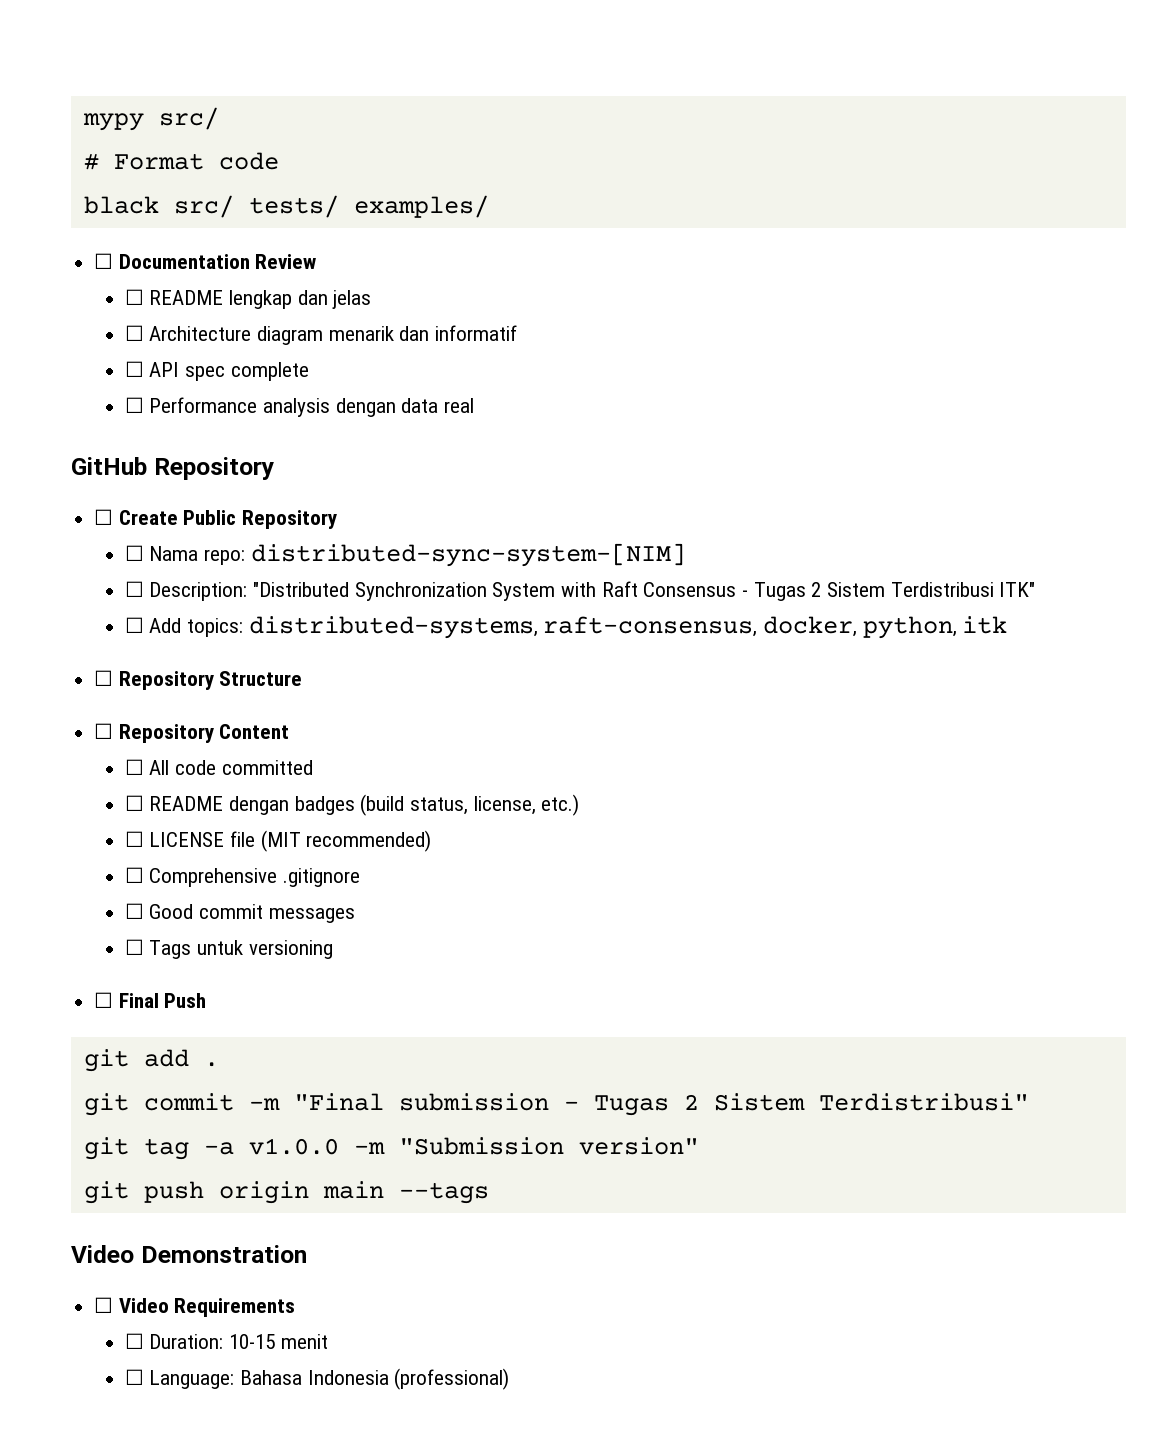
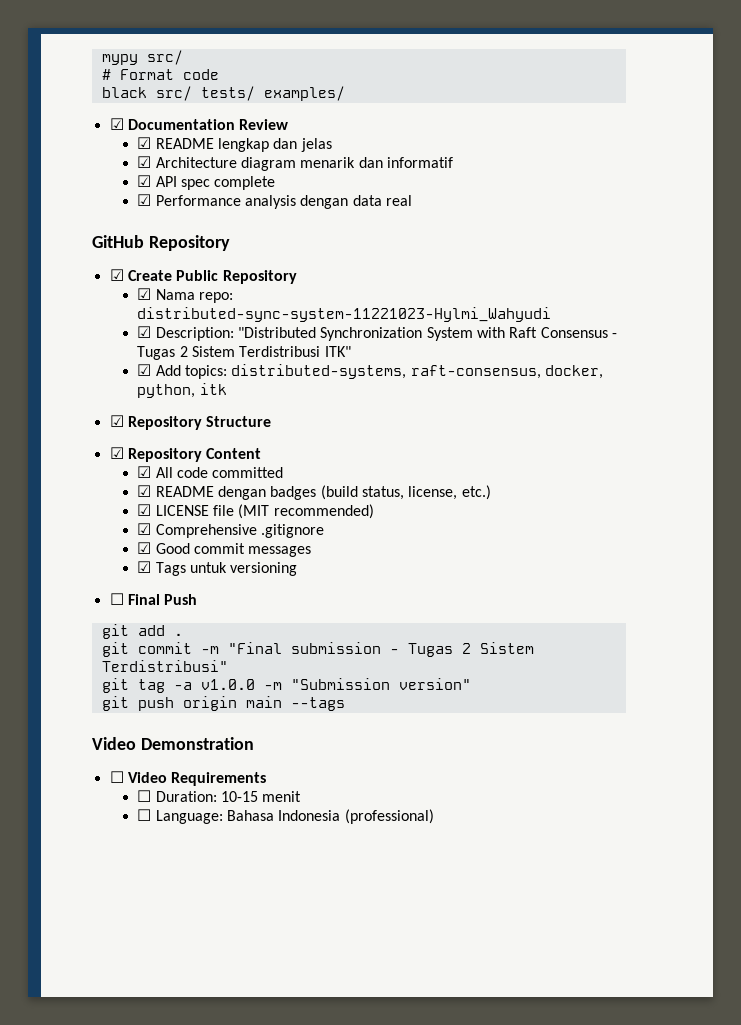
[94,253,114,269] ☐ -> [109,118,124,130] ☑
[124,289,144,305] ☐ -> [137,137,152,149] ☑
[124,325,144,341] ☐ -> [137,156,152,168] ☑
[124,361,144,377] ☐ -> [137,175,152,187] ☑
[124,397,144,413] ☐ -> [137,194,152,206] ☑
[94,509,114,525] ☐ -> [109,269,124,281] ☑
[124,545,144,561] ☐ -> [137,288,152,300] ☑
[250,543,686,567] [124,581,144,597] distributed-sync-system-[NIM] // ☐ -> [137,307,552,322] [137,326,152,338] distributed-sync-system-11221023-Hylmi_Wahyudi // ☑
[124,617,144,633] ☐ -> [137,364,152,376] ☑
[94,670,114,686] ☐ -> [109,415,124,427] ☑
[94,723,114,739] ☐ -> [109,447,124,459] ☑
[124,759,144,775] ☐ -> [137,466,152,478] ☑
[124,795,144,811] ☐ -> [137,485,152,497] ☑
[124,831,144,847] ☐ -> [137,504,152,516] ☑
[124,867,144,883] ☐ -> [137,523,152,535] ☑
[124,903,144,919] ☐ -> [137,542,152,554] ☑
[124,939,144,955] ☐ -> [137,561,152,573] ☑

